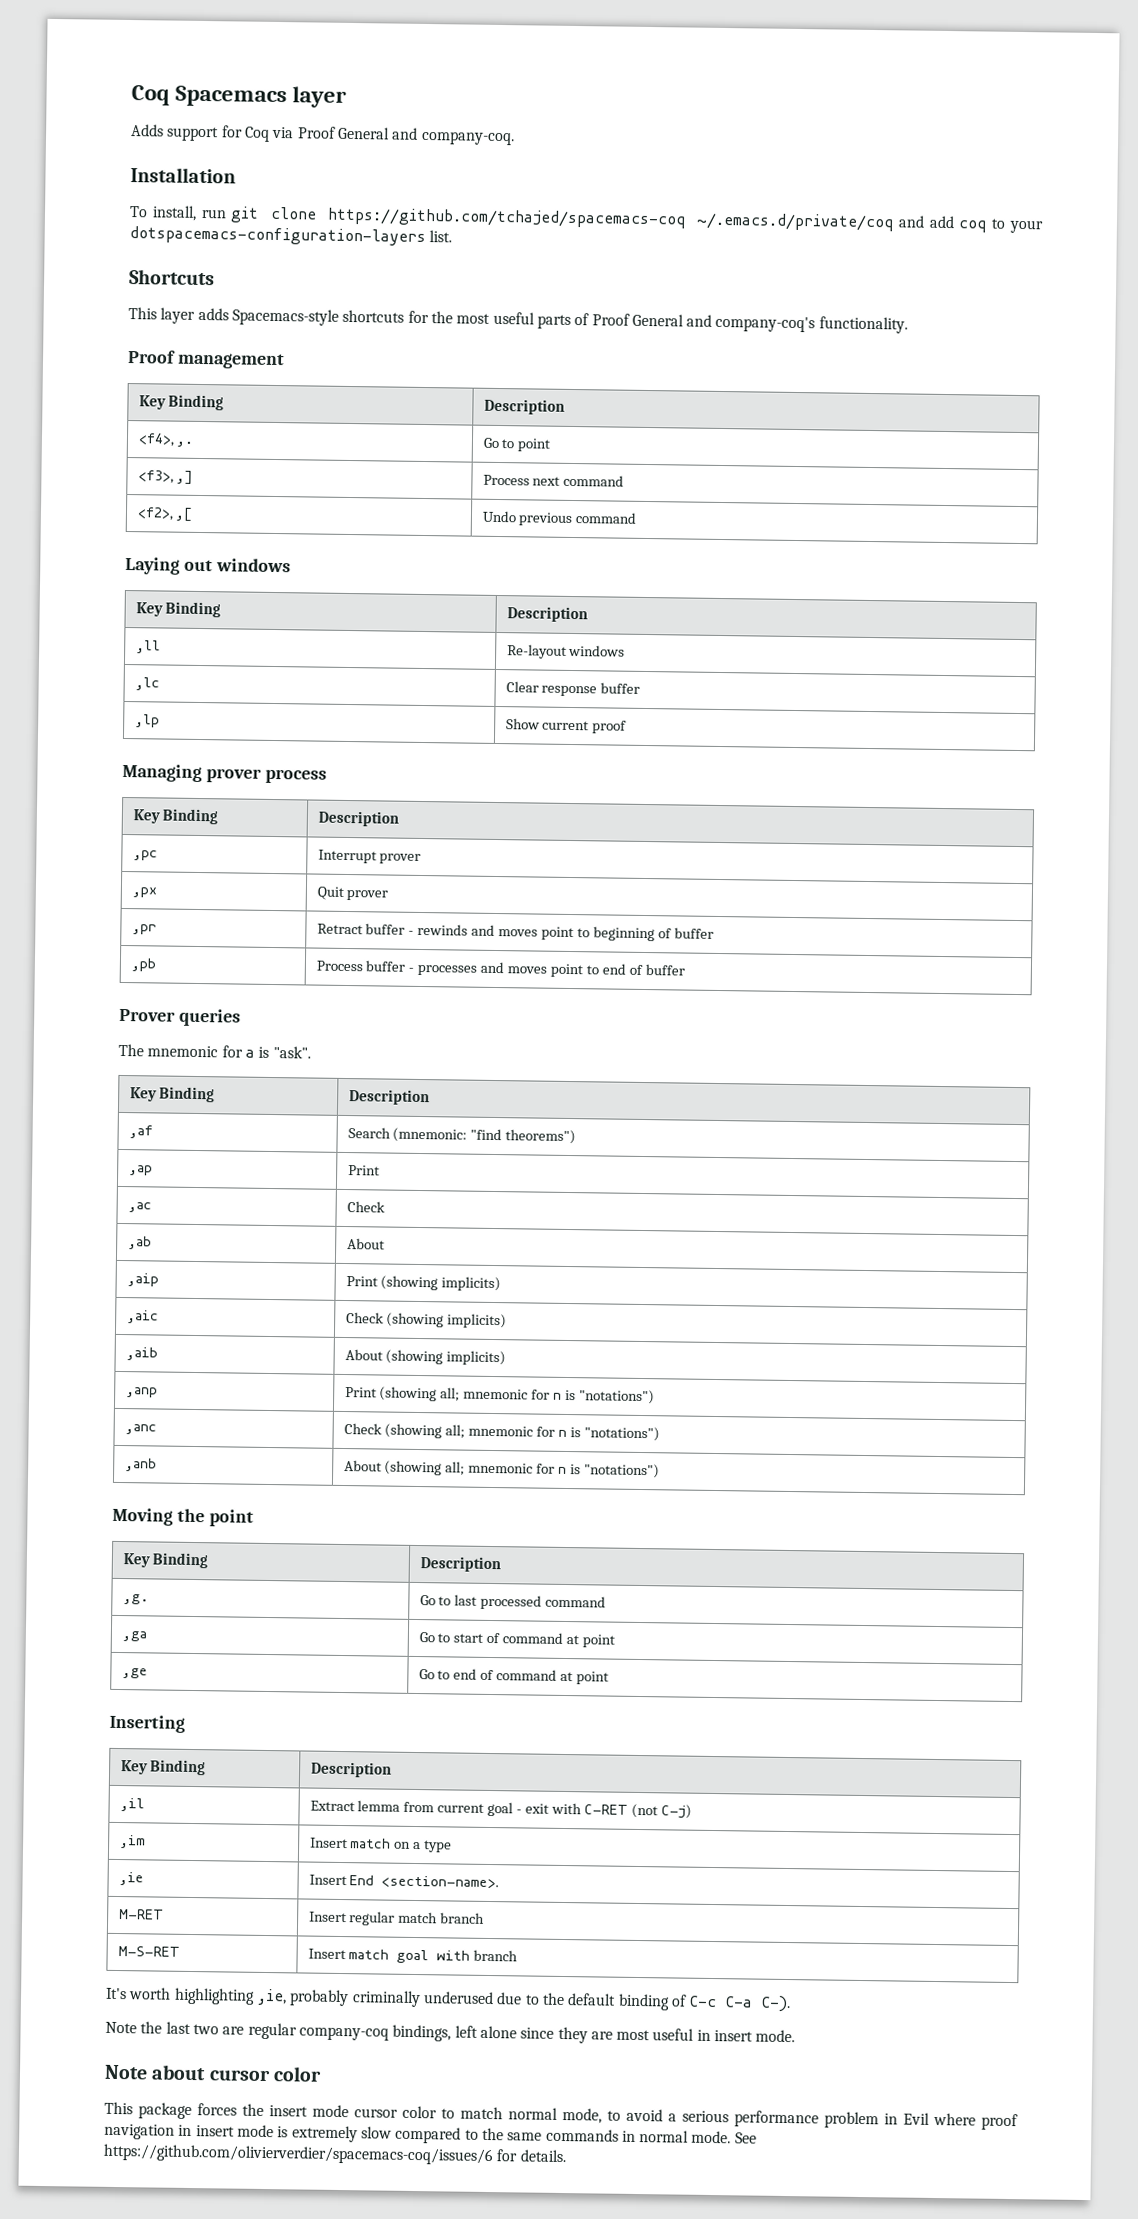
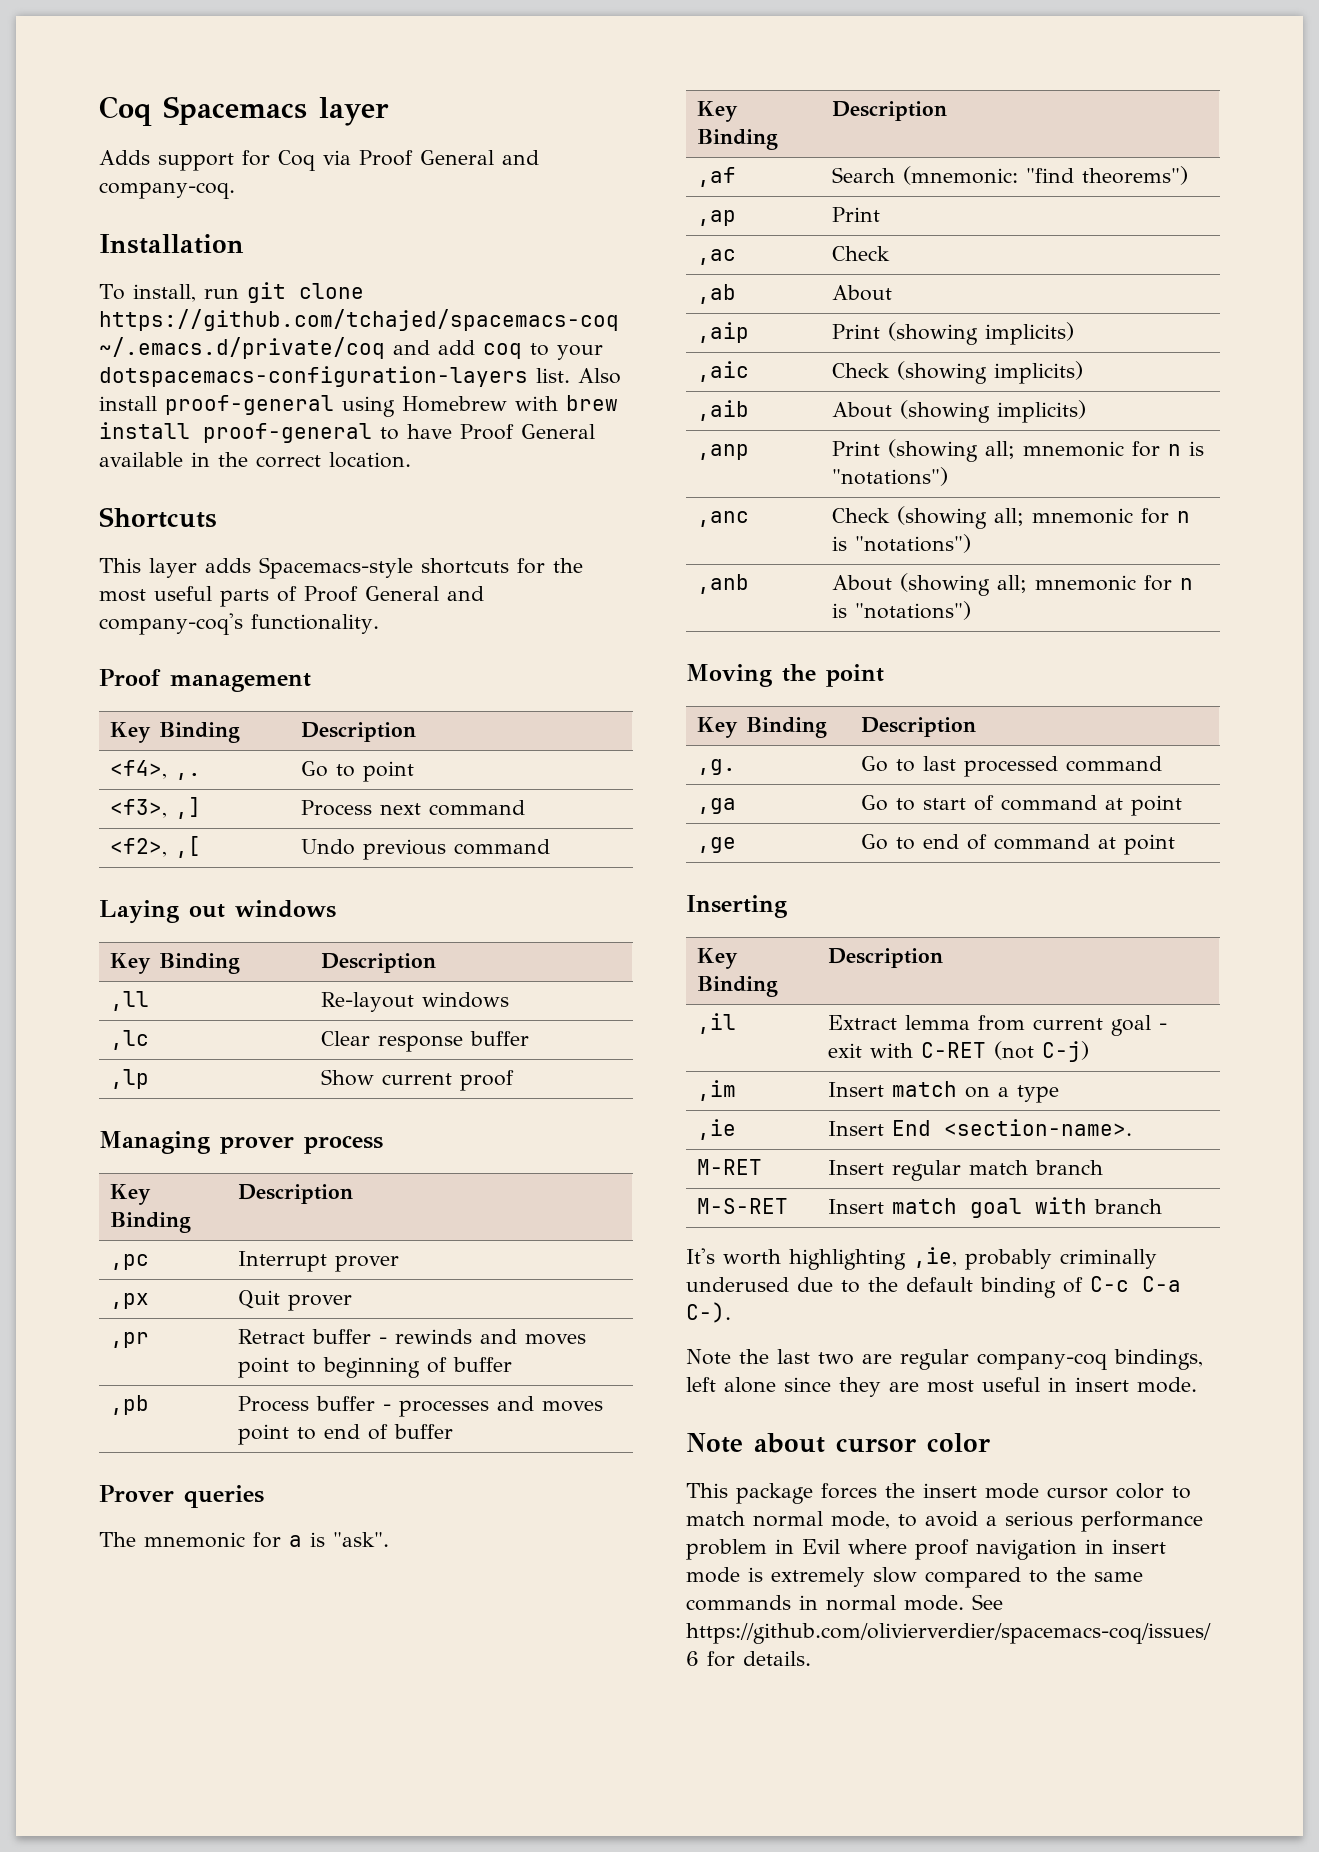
(453, 236) none -> [578,368,621,384] [99,395,618,417] [99,422,595,443] [99,452,411,468] Also install proof-general using Homebrew with brew install proof-general to have Proof General available in the correct location.

